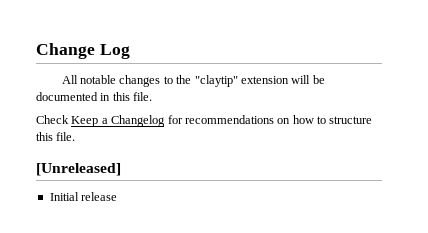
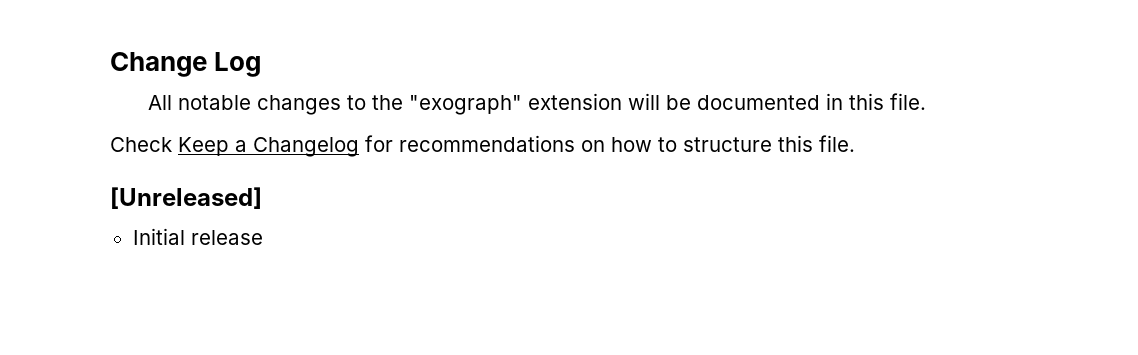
[194,75,238,87] "claytip" -> [409,95,523,115] "exograph"

